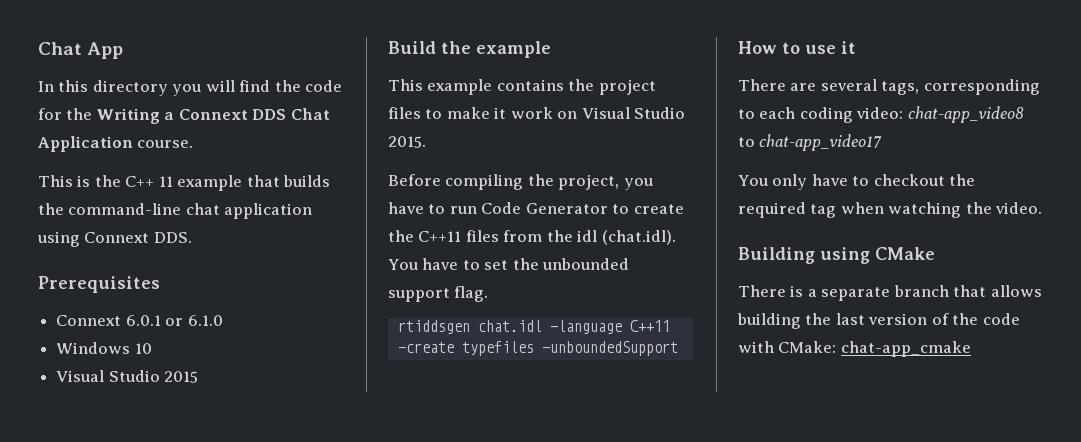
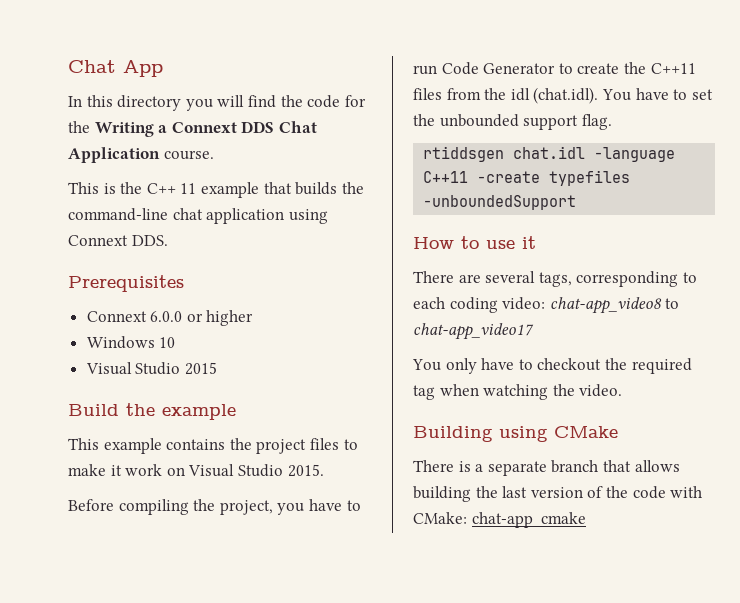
[125,315,223,326] 6.0.1 or 6.1.0 -> [150,310,254,326] 6.0.0 or higher

